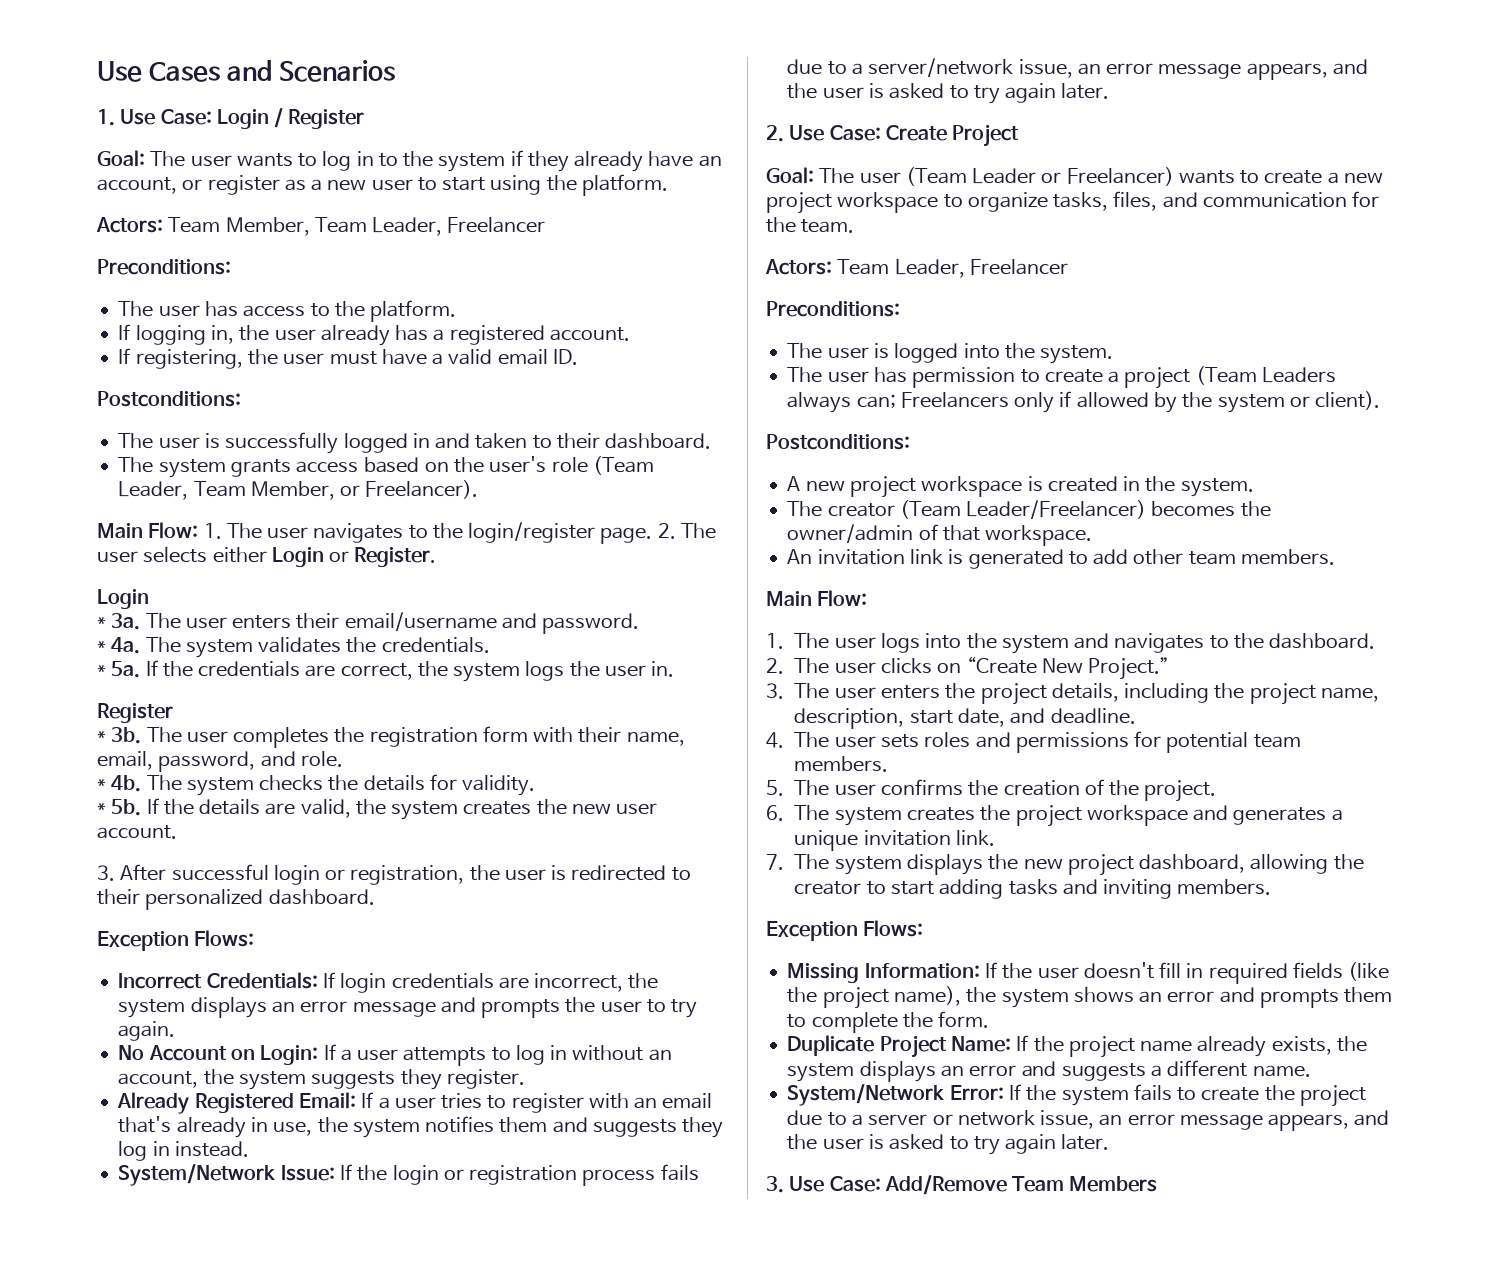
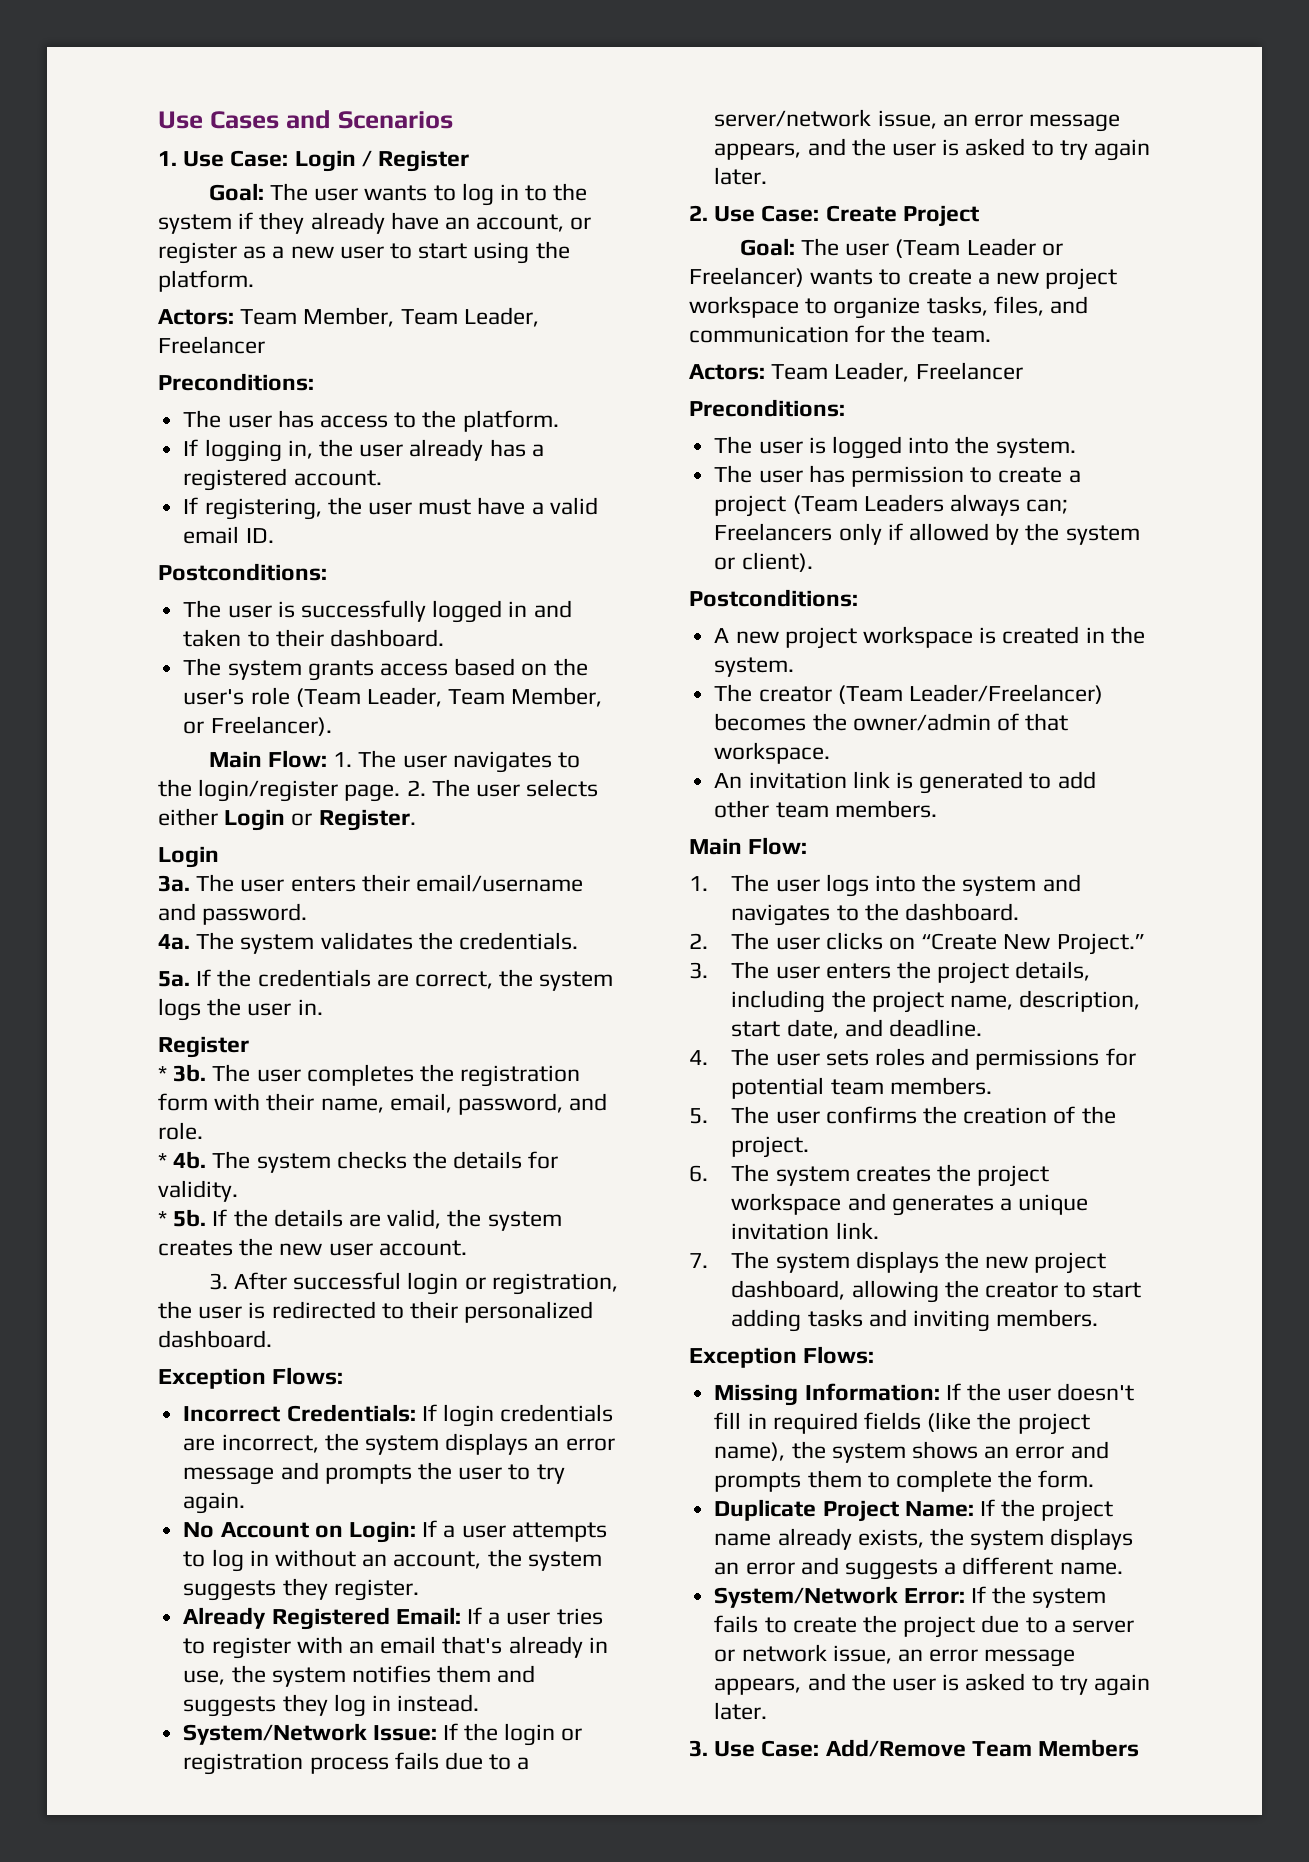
[97,617,106,628] * -> (219, 857) none
[97,641,106,652] * -> (308, 914) none
[97,665,106,676] * -> (579, 941) none

